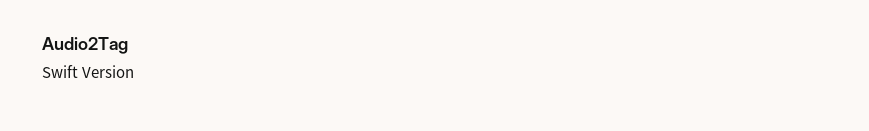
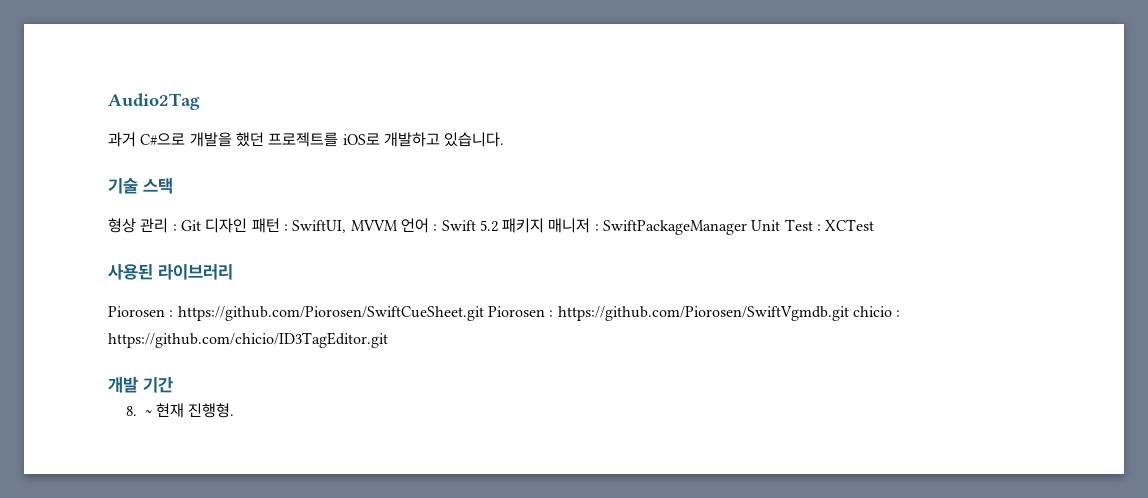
[42,65,135,78] Swift Version -> [108,132,505,147] [108,178,173,194] [108,218,875,235] [108,264,233,280] [108,306,901,321] [108,332,388,348] [108,377,173,393] [125,403,235,418] 과거 C#으로 개발을 했던 프로젝트를 iOS로 개발하고 있습니다. // 기술 스택 // 형상 관리 : Git 디자인 패턴 : SwiftUI, MVVM 언어 : Swift 5.2 패키지 매니저 : SwiftPackageManager Unit Test : XCTest // 사용된 라이브러리 // Piorosen : https://github.com/Piorosen/SwiftCueSheet.git Piorosen : https://github.com/Piorosen/SwiftVgmdb.git chicio : https://github.com/chicio/ID3TagEditor.git // 개발 기간 // 8. ~ 현재 진행형.

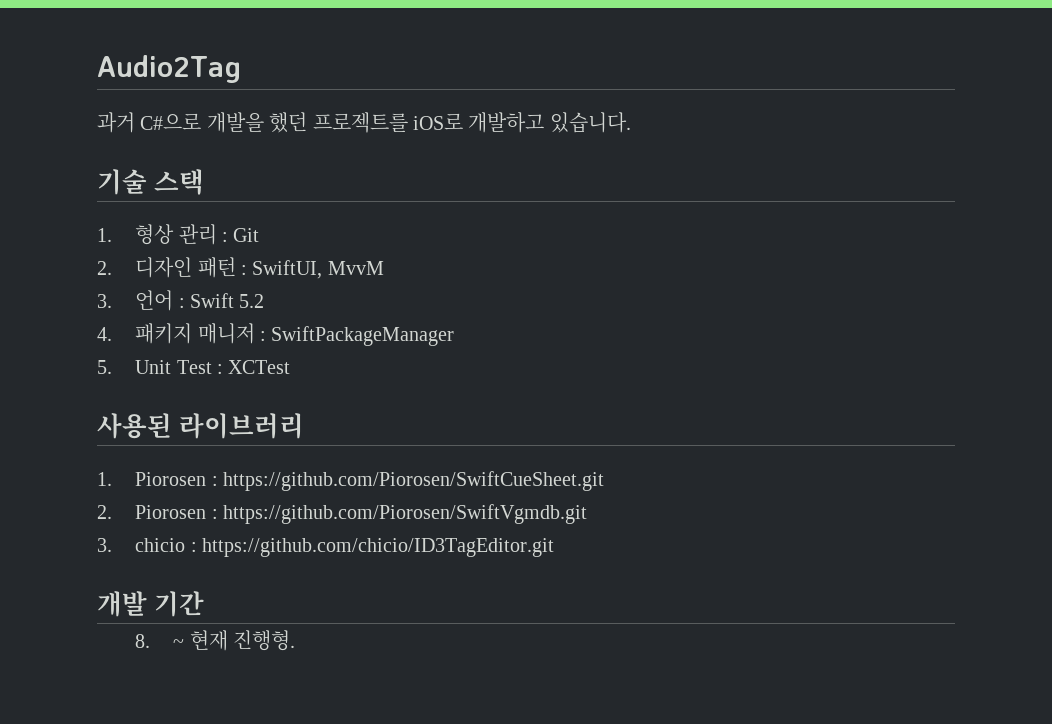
(173, 186) none -> [97,228,112,242] 1.
(201, 225) none -> [97,261,112,275] // 2.
[350,220,398,231] MVVM -> [327,261,384,275] [97,294,112,308] MvvM // 3.
(498, 226) none -> [97,327,112,341] // 4.
(748, 227) none -> [97,360,112,374] // 5.
(233, 272) none -> [97,472,112,486] 1.
(484, 313) none -> [97,505,112,519] // 2.
(849, 313) none -> [97,538,112,552] // 3.

